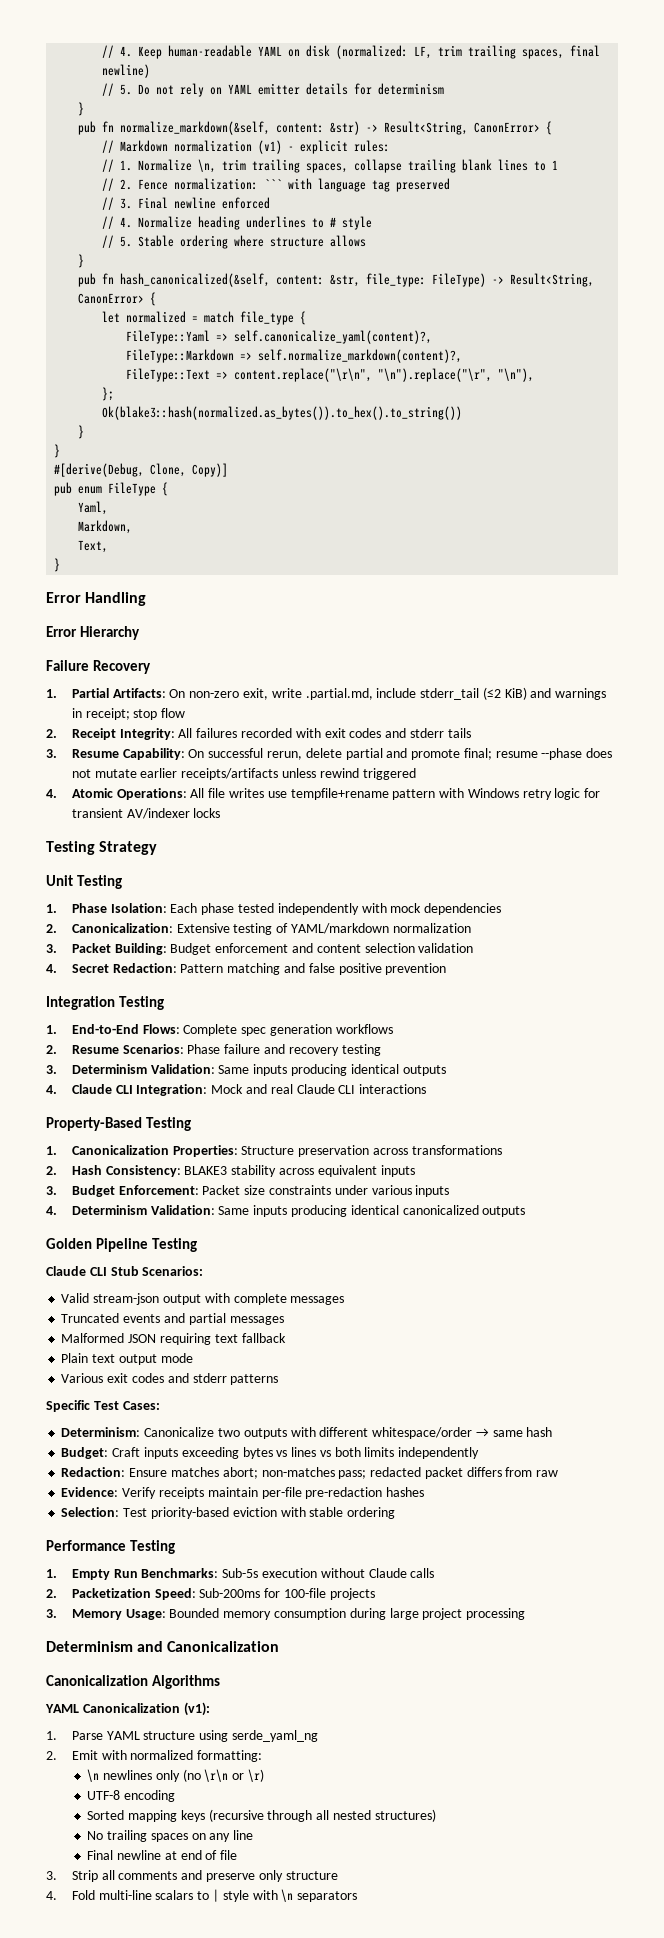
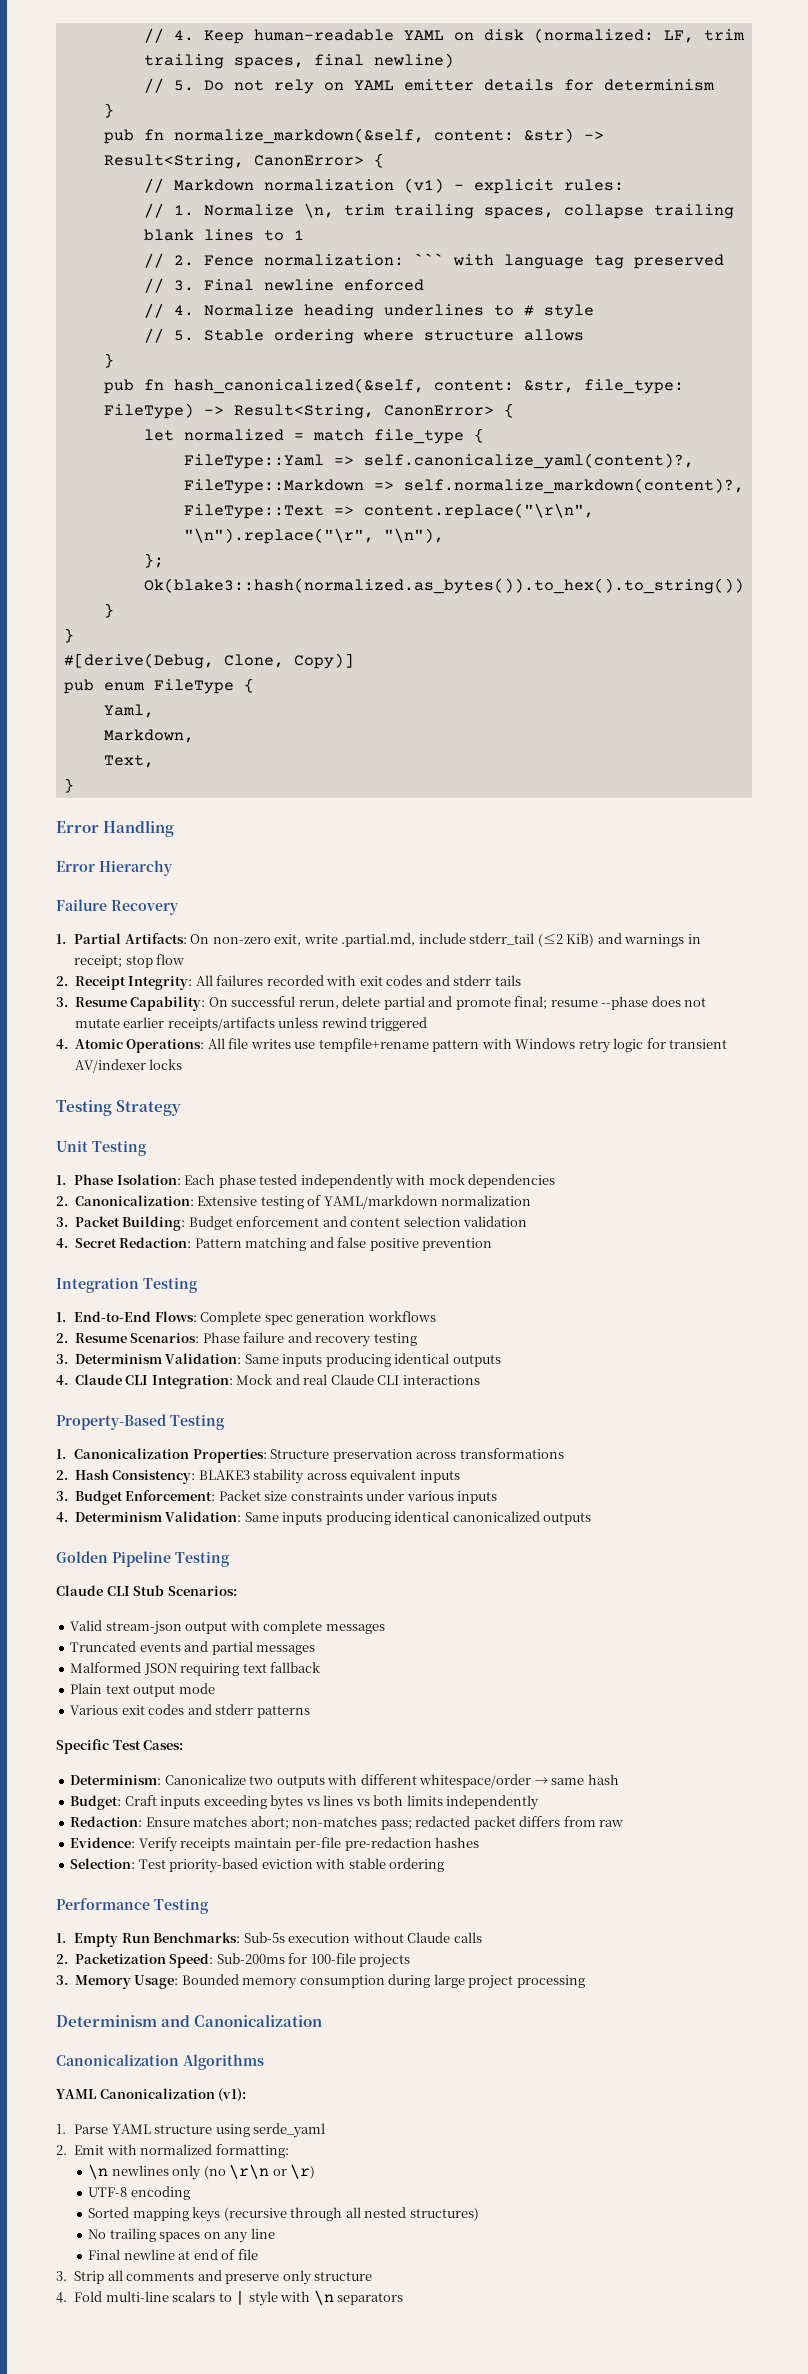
[231,1730,318,1742] serde_yaml_ng -> [253,2123,326,2138] serde_yaml

